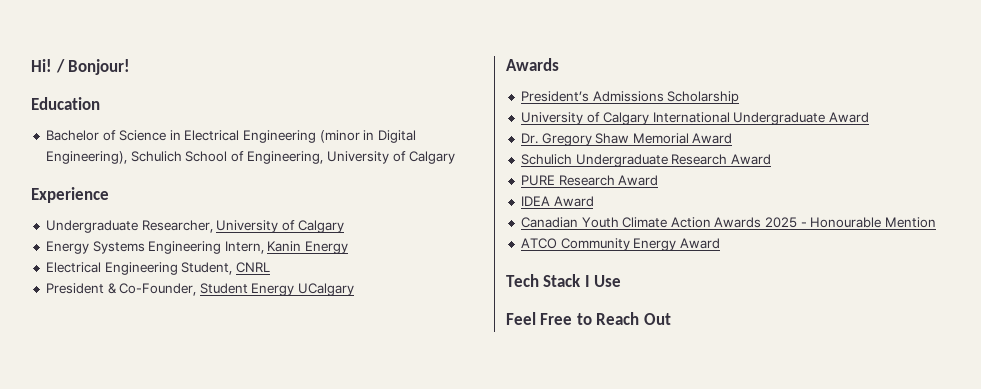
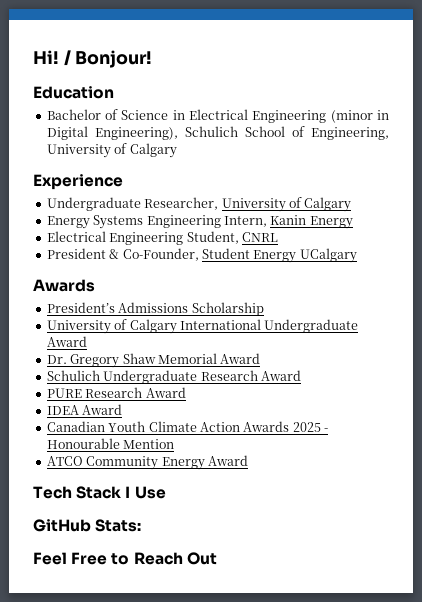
(622, 281) none -> [33,519,142,532] // GitHub Stats:

